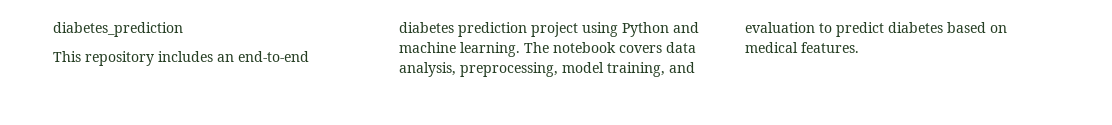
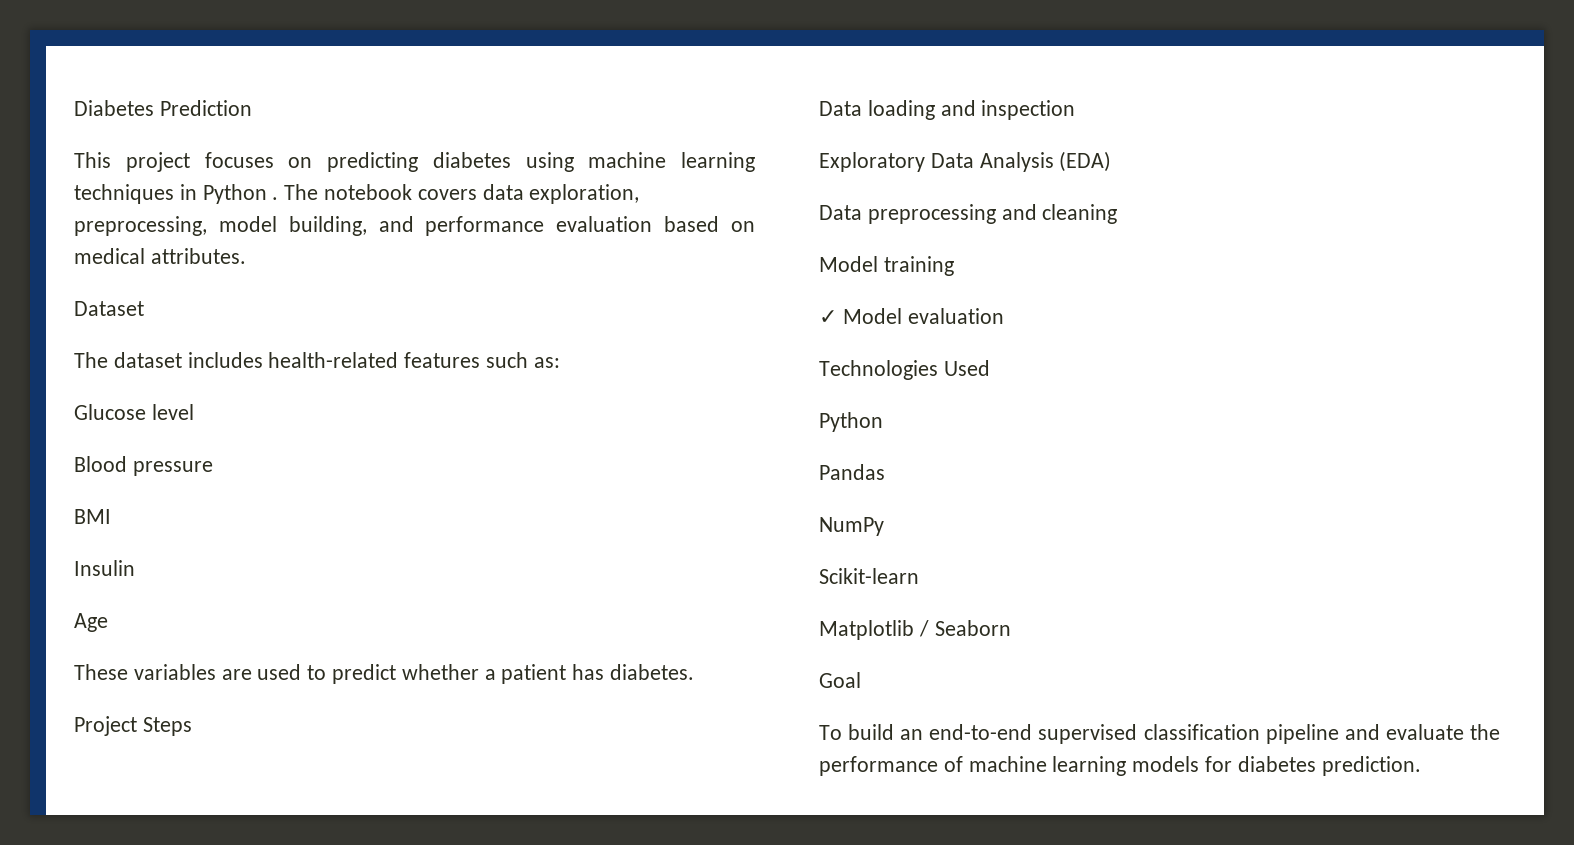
[53,22,183,37] diabetes_prediction -> [74,100,252,116] Diabetes Prediction
[85,51,309,66] [399,22,699,37] [399,42,520,57] repository includes an end-to-end diabetes prediction project using Python and machine learning. -> [125,152,755,172] [74,184,279,204] project focuses on predicting diabetes using machine learning techniques in Python .
[399,62,456,77] analysis, -> [529,184,640,204] exploration,
[607,62,695,77] [745,22,1007,37] [745,42,859,53] training, and evaluation to predict diabetes based on medical features. -> [288,216,755,236] [74,248,246,264] [74,301,144,316] [74,352,560,368] [74,404,194,420] [74,456,213,476] [74,509,111,524] [74,560,135,576] [74,613,108,632] [74,664,695,684] [74,716,192,736] [819,100,1076,120] [819,151,1112,172] [819,204,1118,224] [819,256,954,276] [819,308,1004,324] [819,360,990,380] [819,412,883,432] [819,464,885,480] [819,517,884,536] [819,568,919,584] [819,620,1011,640] [819,672,861,688] [819,724,1500,744] [819,756,1421,776] building, and performance evaluation based on medical attributes. // Dataset // The dataset includes health-related features such as: // Glucose level // Blood pressure // BMI // Insulin // Age // These variables are used to predict whether a patient has diabetes. // Project Steps // Data loading and inspection // Exploratory Data Analysis (EDA) // Data preprocessing and cleaning // Model training // ✓ Model evaluation // Technologies Used // Python // Pandas // NumPy // Scikit-learn // Matplotlib / Seaborn // Goal // To build an end-to-end supervised classification pipeline and evaluate the performance of machine learning models for diabetes prediction.

